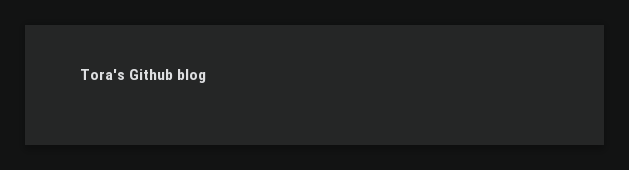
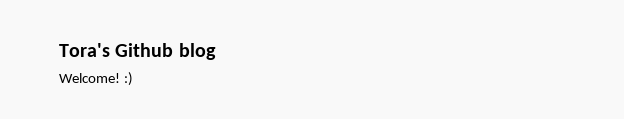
(207, 76) none -> [59,72,133,86] // Welcome! :)

